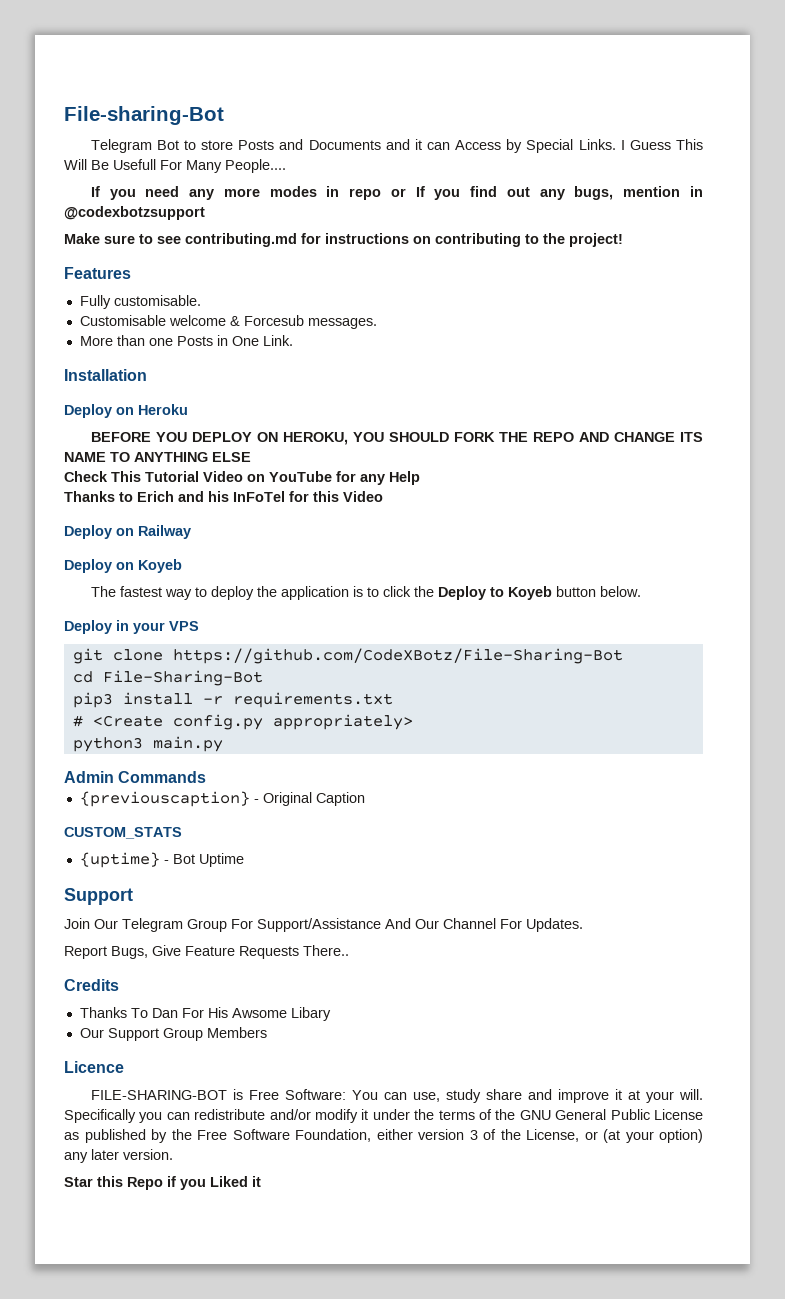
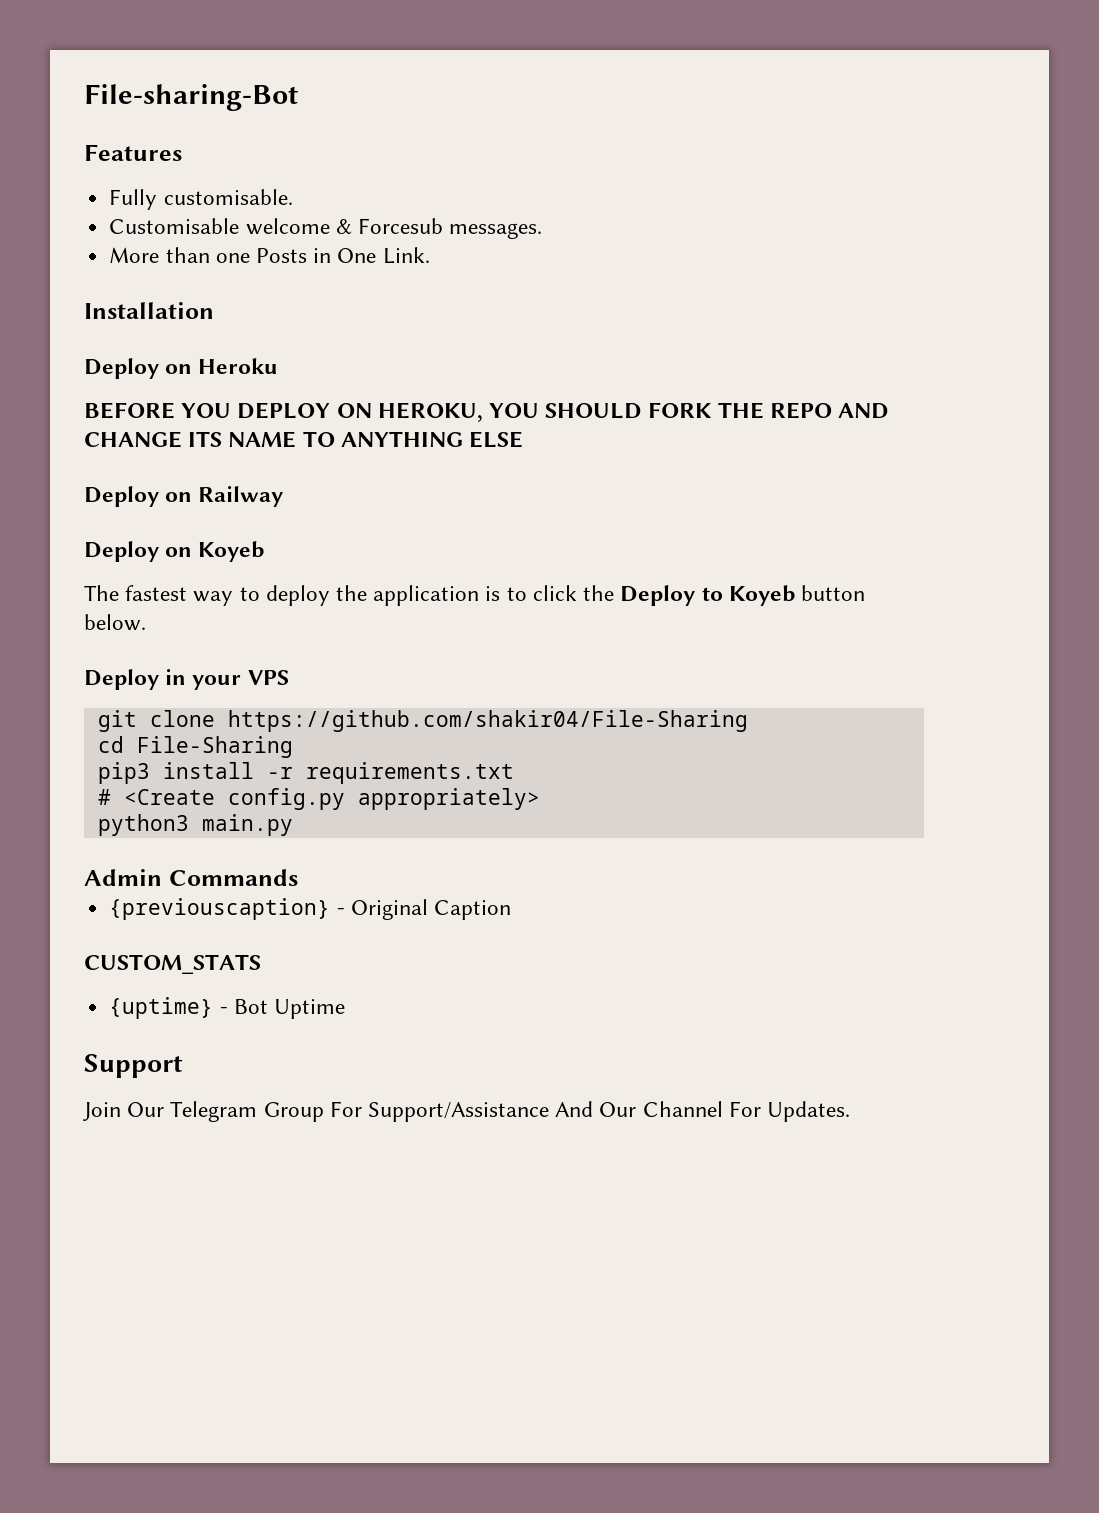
[90,139,704,153] [64,159,286,173] [90,186,704,200] [64,206,205,220] [64,233,623,247] // Telegram Bot to store Posts and Documents and it can Access by Special Links. I Guess This Will Be Usefull For Many People.... // If you need any more modes in repo or If you find out any bugs, mention in @codexbotzsupport // Make sure to see contributing.md for instructions on contributing to the project! -> (298, 97) none
[64,471,420,485] [64,491,383,502] // Check This Tutorial Video on YouTube for any Help // Thanks to Erich and his InFoTel for this Video -> (524, 439) none
[172,648,623,664] https://github.com/CodeXBotz/File-Sharing-Bot -> [227,710,748,732] https://github.com/shakir04/File-Sharing
[102,670,263,686] File-Sharing-Bot -> [136,736,293,758] File-Sharing
[64,945,349,959] [64,979,119,991] [79,1007,331,1021] [79,1027,267,1041] [64,1061,124,1073] [90,1089,703,1103] [64,1109,703,1123] [64,1129,703,1143] [64,1149,173,1163] [64,1176,261,1190] // Report Bugs, Give Feature Requests There.. // Credits // Thanks To Dan For His Awsome Libary // Our Support Group Members // Licence // FILE-SHARING-BOT is Free Software: You can use, study share and improve it at your will. Specifically you can redistribute and/or modify it under the terms of the GNU General Public License as published by the Free Software Foundation, either version 3 of the License, or (at your option) any later version. // Star this Repo if you Liked it -> (851, 1111) none

